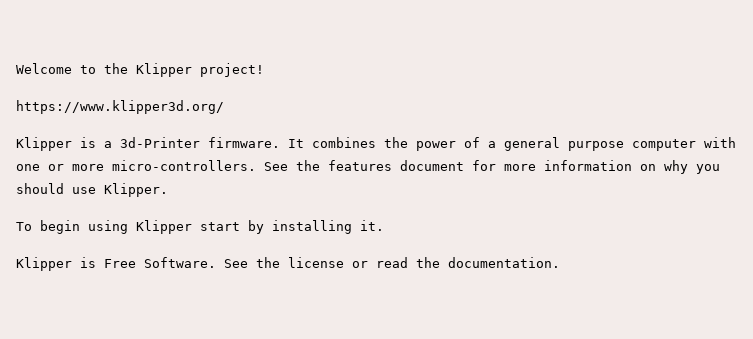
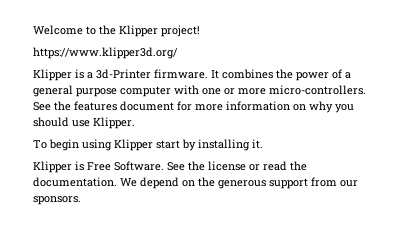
(560, 262) none -> [120,177,358,189] [33,196,81,205] We depend on the generous support from our sponsors.

